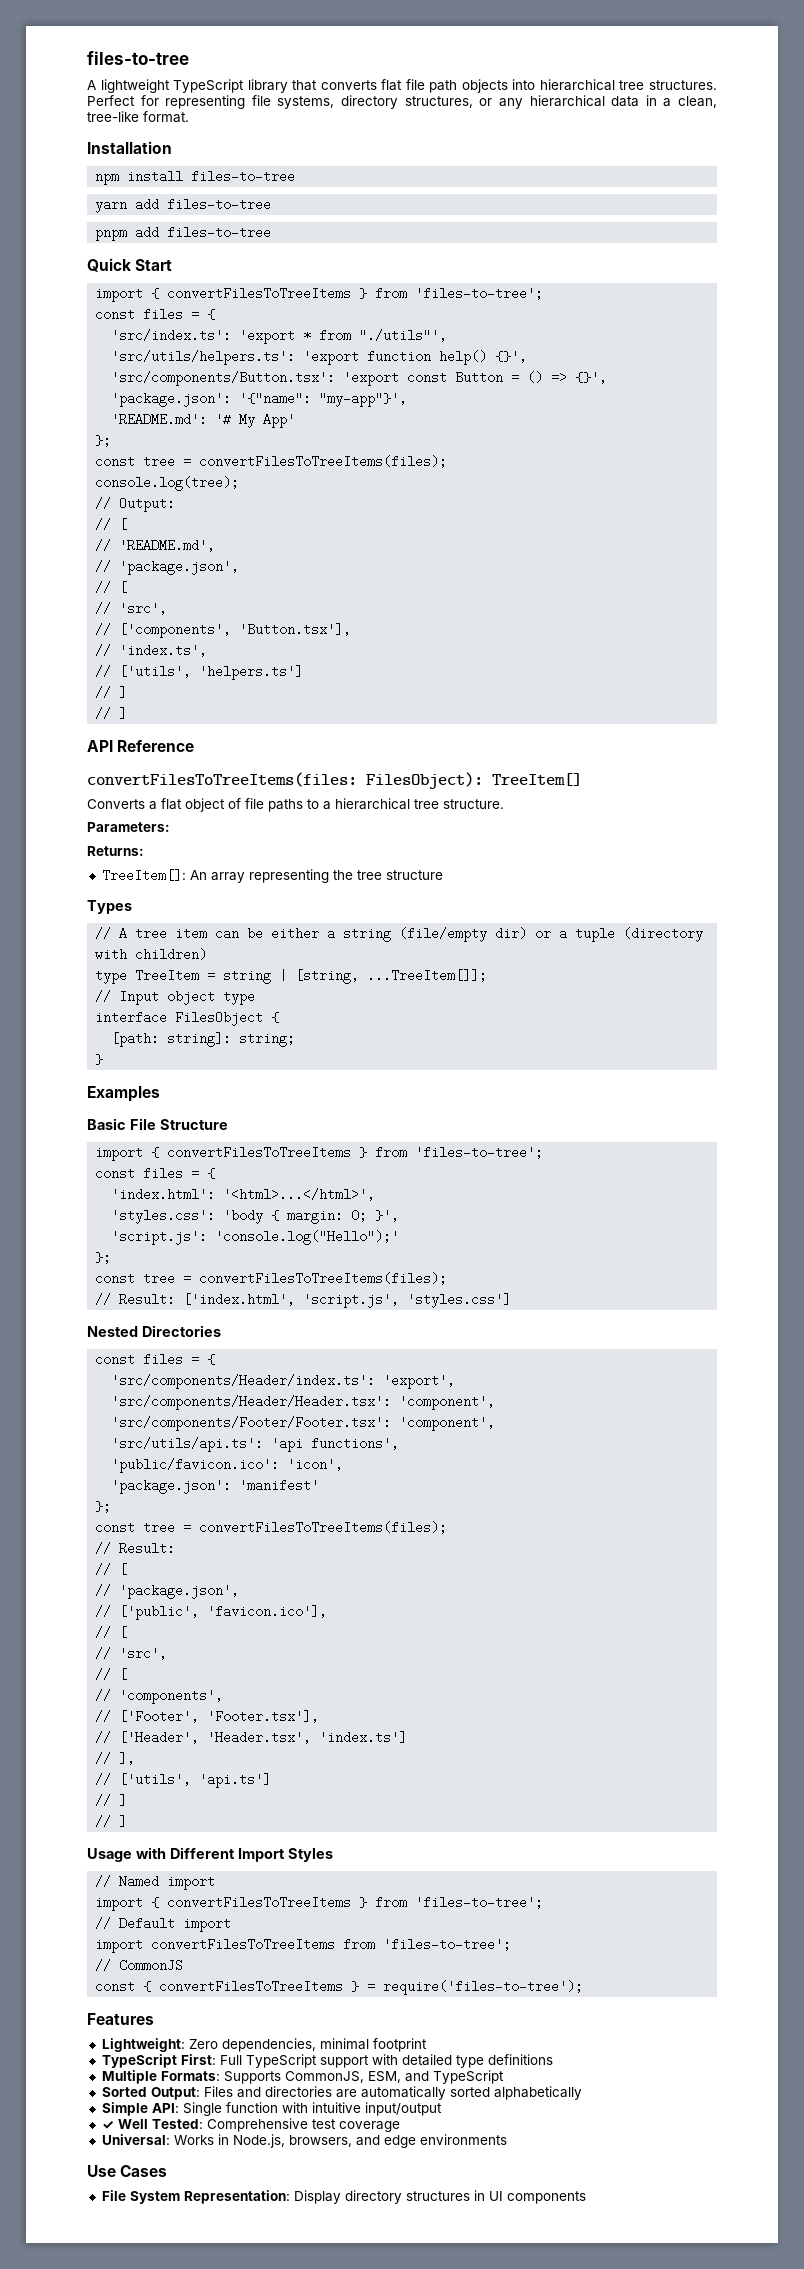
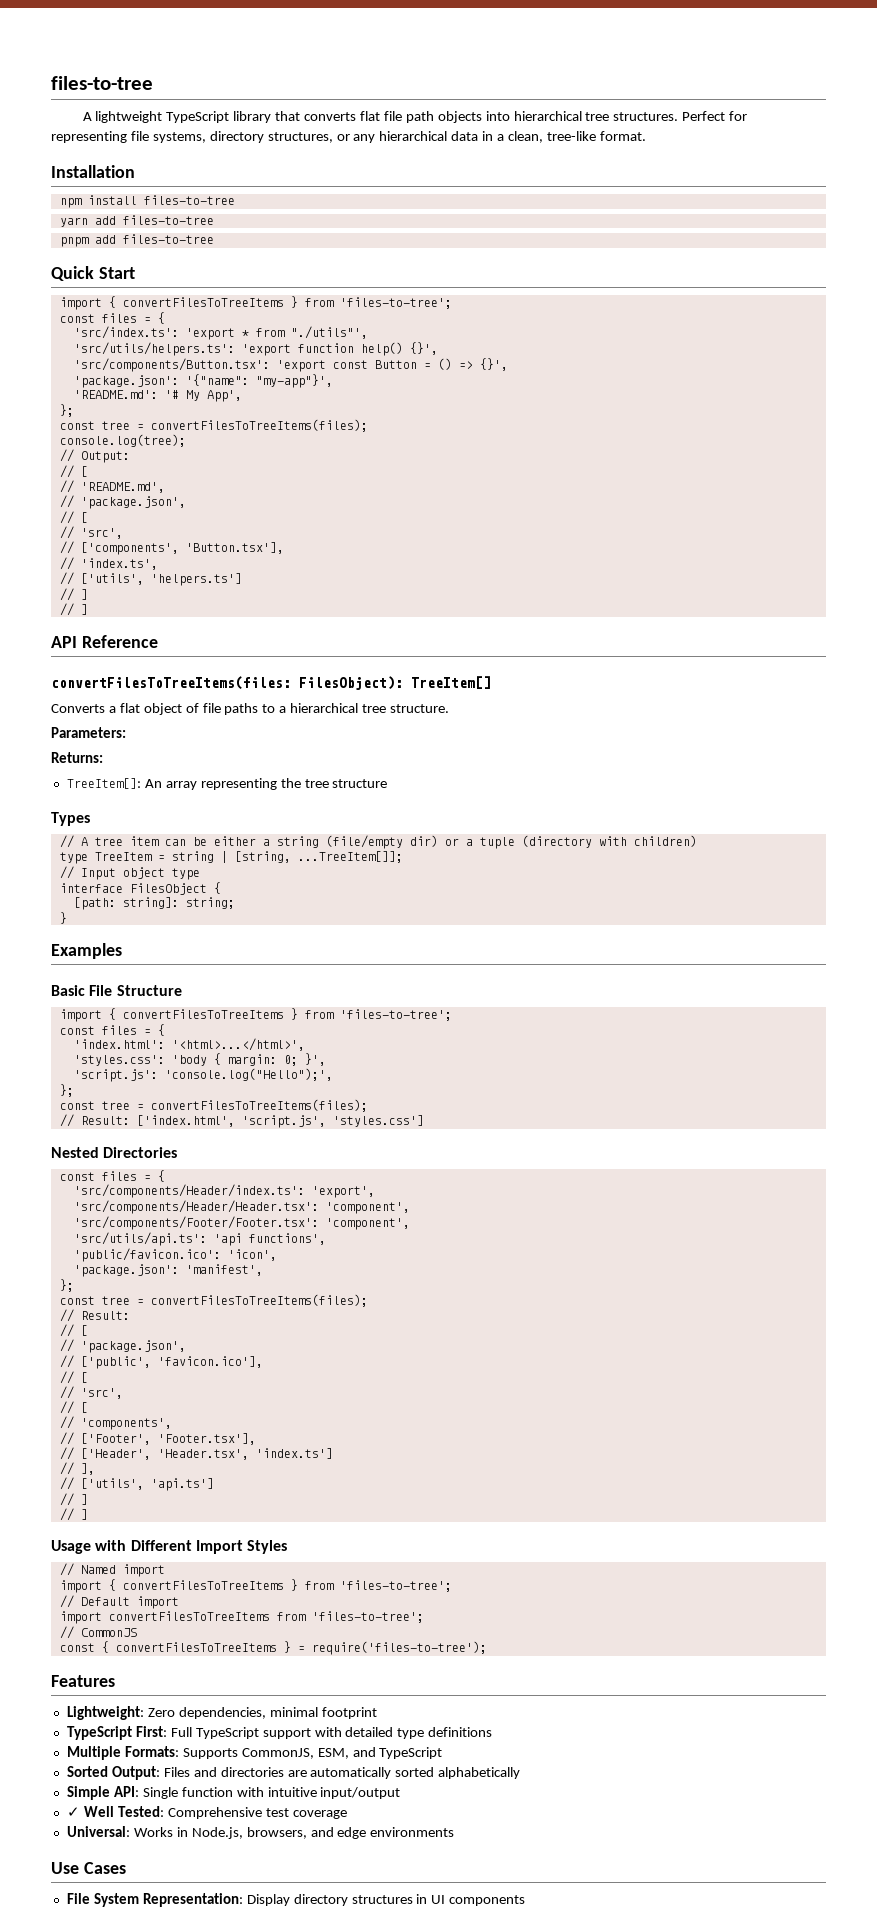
[263,413,296,428] App' -> [206,390,242,402] App',
[215,1230,400,1245] 'console.log("Hello");' -> [164,1068,333,1081] 'console.log("Hello");',
[239,1479,320,1492] 'manifest' -> [185,1264,263,1276] 'manifest',

